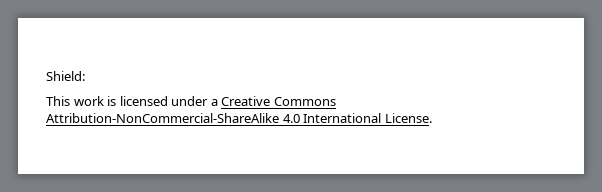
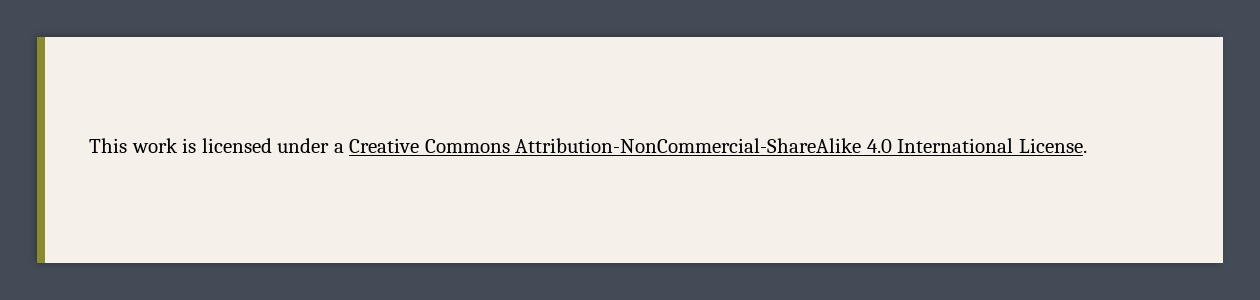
[46,71,85,81] Shield: // -> (89, 145) none

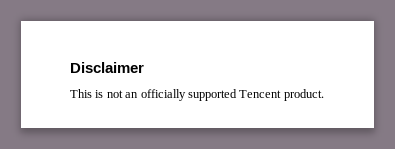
[89,138,1087,153] This work is licensed under a Creative Commons Attribution-NonCommercial-ShareAlike 4.0 International License. -> [70,62,144,73] [70,89,324,101] Disclaimer // This is not an officially supported Tencent product.

